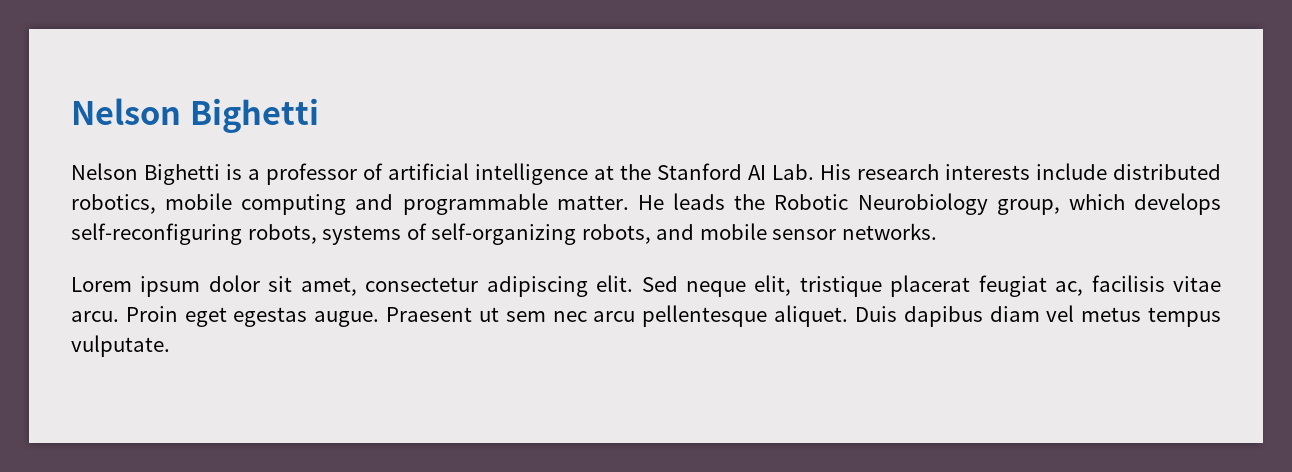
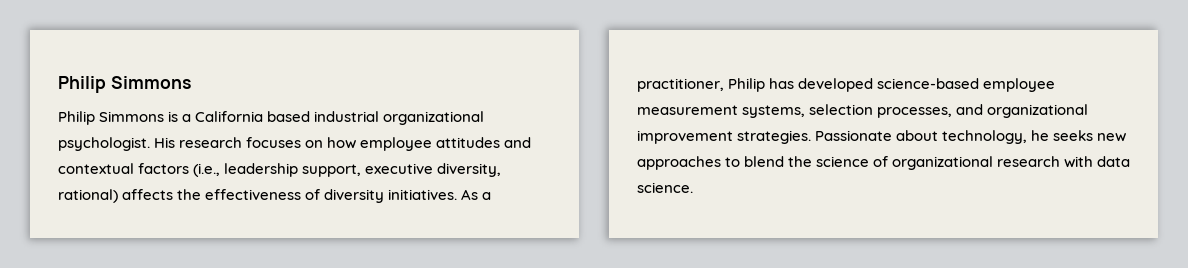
[71,98,319,133] [71,163,1221,185] [71,193,1222,215] [71,223,937,245] [71,275,1221,297] [71,305,1222,327] [71,335,170,357] Nelson Bighetti // Nelson Bighetti is a professor of artificial intelligence at the Stanford AI Lab. His research interests include distributed robotics, mobile computing and programmable matter. He leads the Robotic Neurobiology group, which develops self-reconfiguring robots, systems of self-organizing robots, and mobile sensor networks. // Lorem ipsum dolor sit amet, consectetur adipiscing elit. Sed neque elit, tristique placerat feugiat ac, facilisis vitae arcu. Proin eget egestas augue. Praesent ut sem nec arcu pellentesque aliquet. Duis dapibus diam vel metus tempus vulputate. -> [58,76,191,93] [58,111,485,125] [58,137,532,151] [58,163,502,177] [58,189,492,203] [637,78,1056,92] [637,104,1089,118] [637,130,1127,144] [637,156,1131,170] [637,182,693,193] Philip Simmons // Philip Simmons is a California based industrial organizational psychologist. His research focuses on how employee attitudes and contextual factors (i.e., leadership support, executive diversity, rational) affects the effectiveness of diversity initiatives. As a practitioner, Philip has developed science-based employee measurement systems, selection processes, and organizational improvement strategies. Passionate about technology, he seeks new approaches to blend the science of organizational research with data science.

